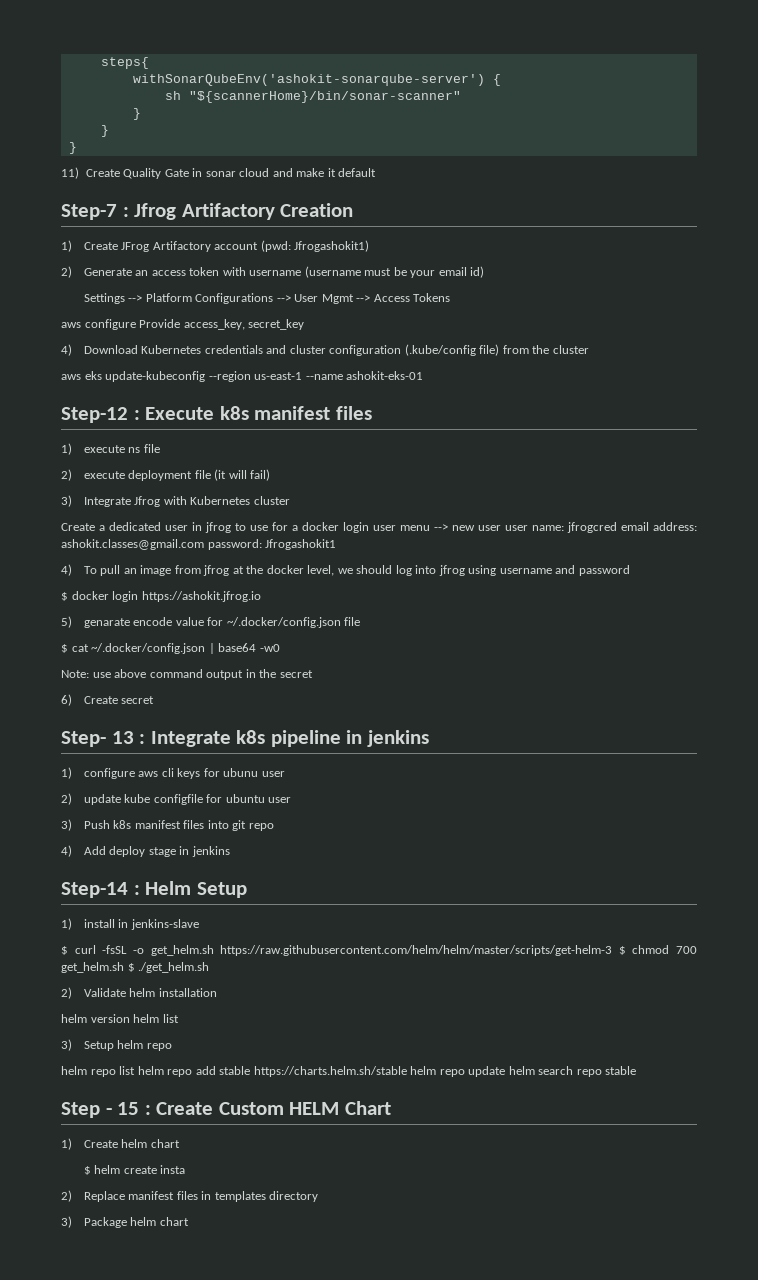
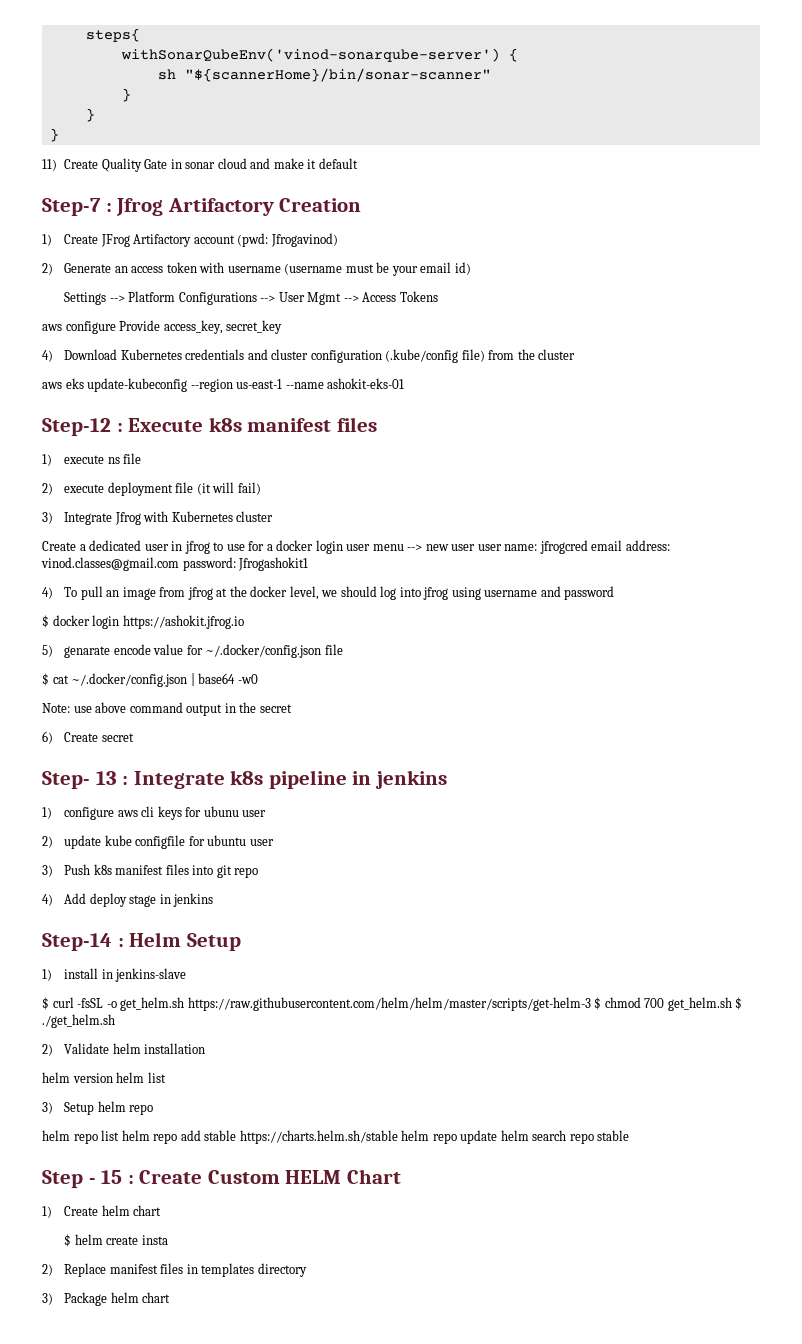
[132,74,485,86] withSonarQubeEnv('ashokit-sonarqube-server') -> [120,48,500,62] withSonarQubeEnv('vinod-sonarqube-server')
[294,240,370,252] Jfrogashokit1) -> [270,233,338,247] Jfrogavinod)
[61,539,204,550] ashokit.classes@gmail.com -> [41,557,179,571] vinod.classes@gmail.com

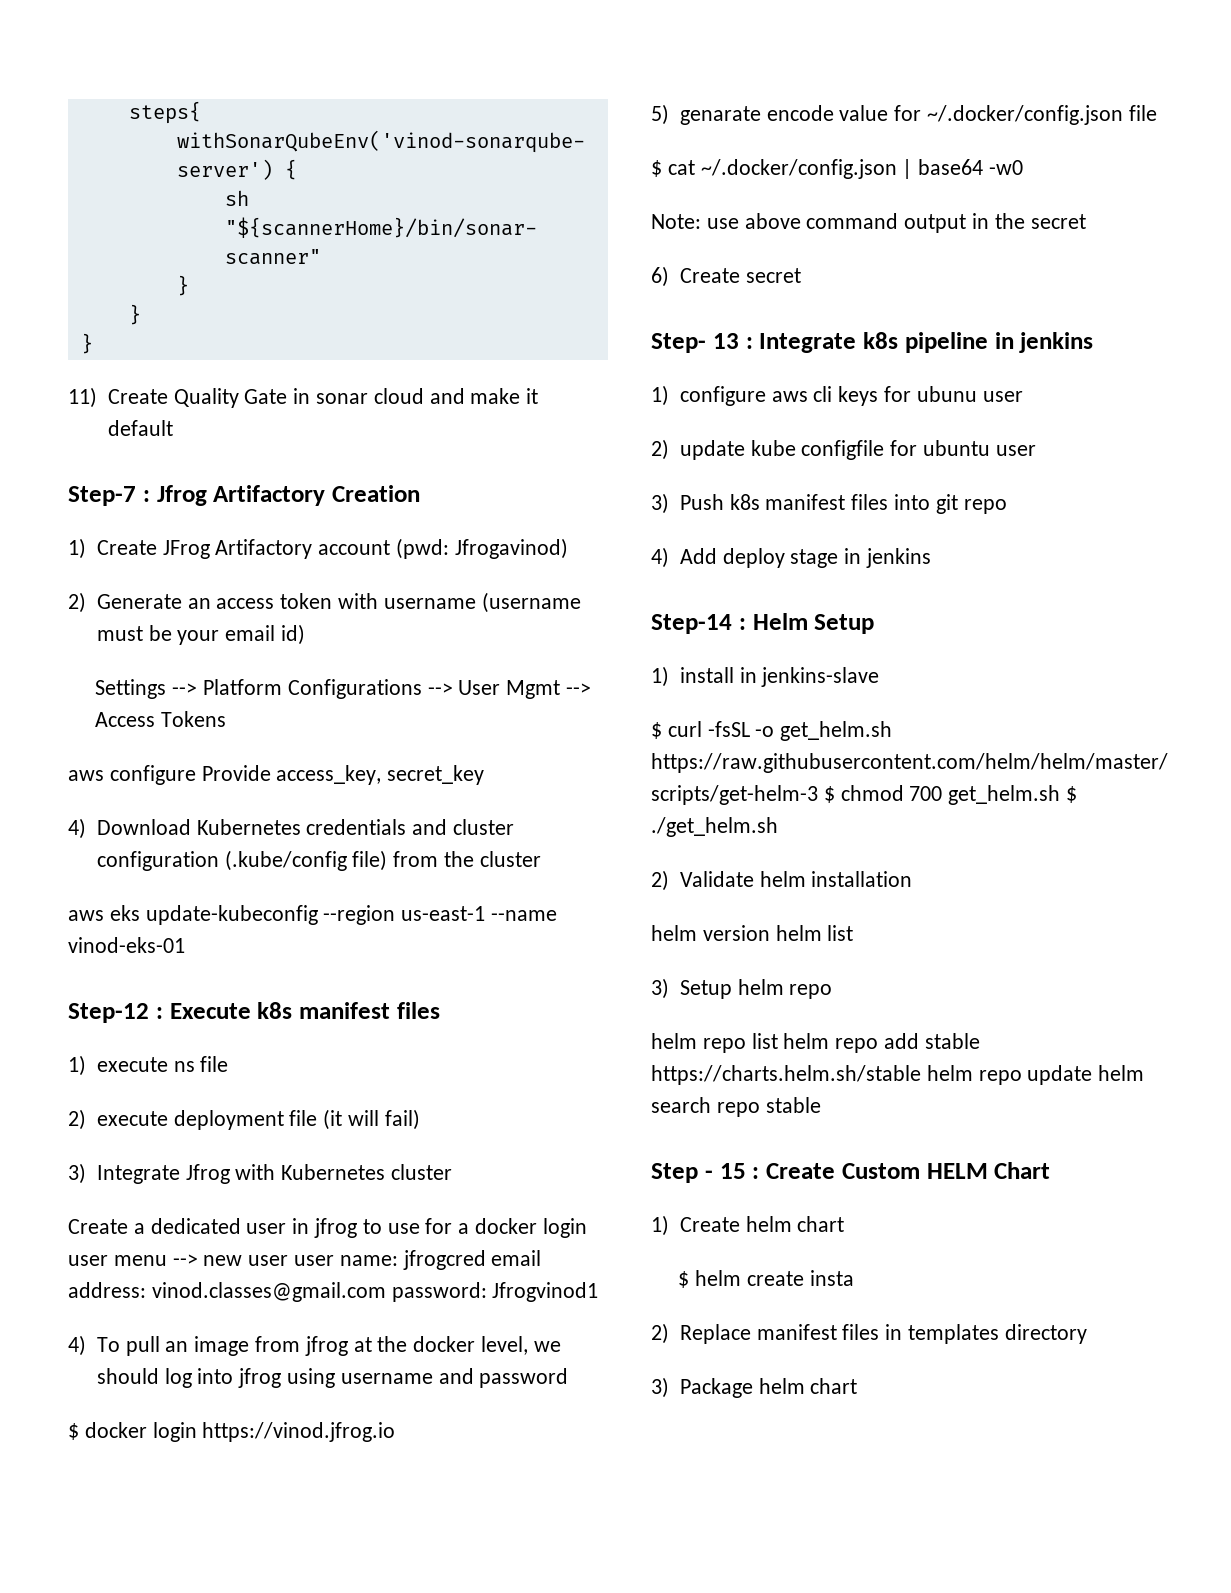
[327,378,405,389] ashokit-eks-01 -> [68,937,185,953] vinod-eks-01
[238,557,309,571] Jfrogashokit1 -> [492,1282,599,1302] Jfrogvinod1
[122,615,244,629] https://ashokit.jfrog.io -> [202,1422,396,1442] https://vinod.jfrog.io

